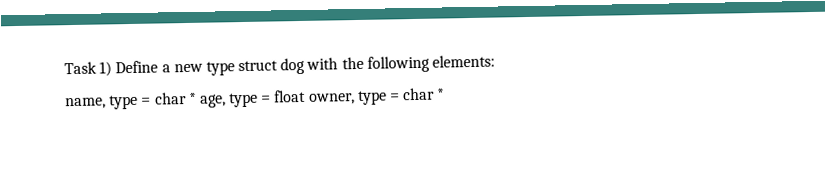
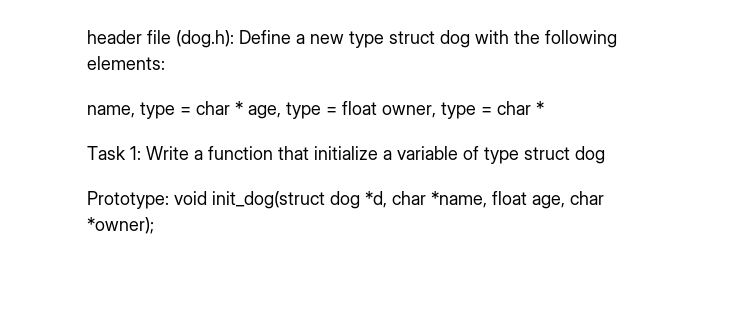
[64,61,113,77] Task 1) -> [87,30,234,48] header file (dog.h):
(446, 94) none -> [87,146,605,164] [87,191,604,209] [87,217,154,234] // Task 1: Write a function that initialize a variable of type struct dog // Prototype: void init_dog(struct dog *d, char *name, float age, char *owner);

